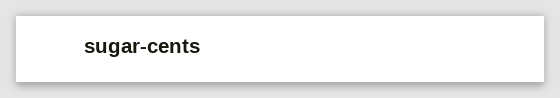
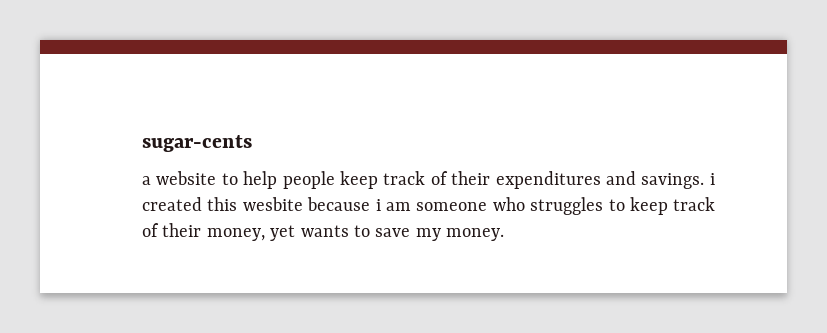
(200, 48) none -> [142,171,715,189] [142,197,716,215] [142,223,505,241] // a website to help people keep track of their expenditures and savings. i created this wesbite because i am someone who struggles to keep track of their money, yet wants to save my money.

